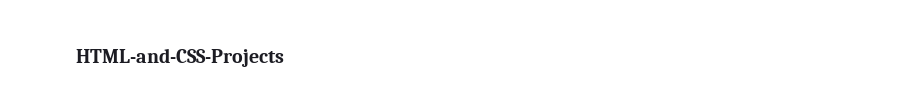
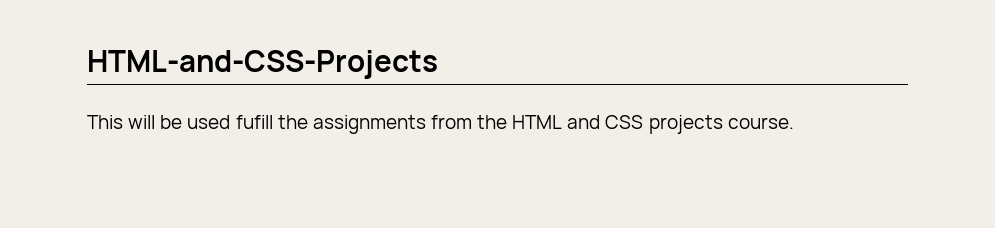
(284, 57) none -> [87,115,794,134] // This will be used fufill the assignments from the HTML and CSS projects course.

